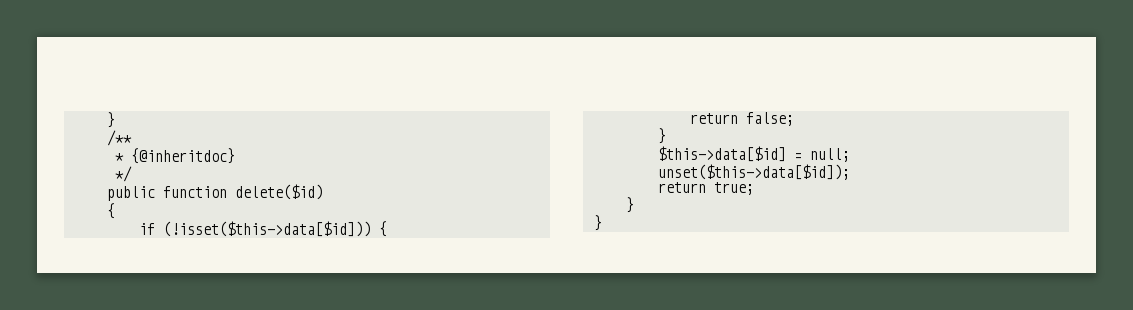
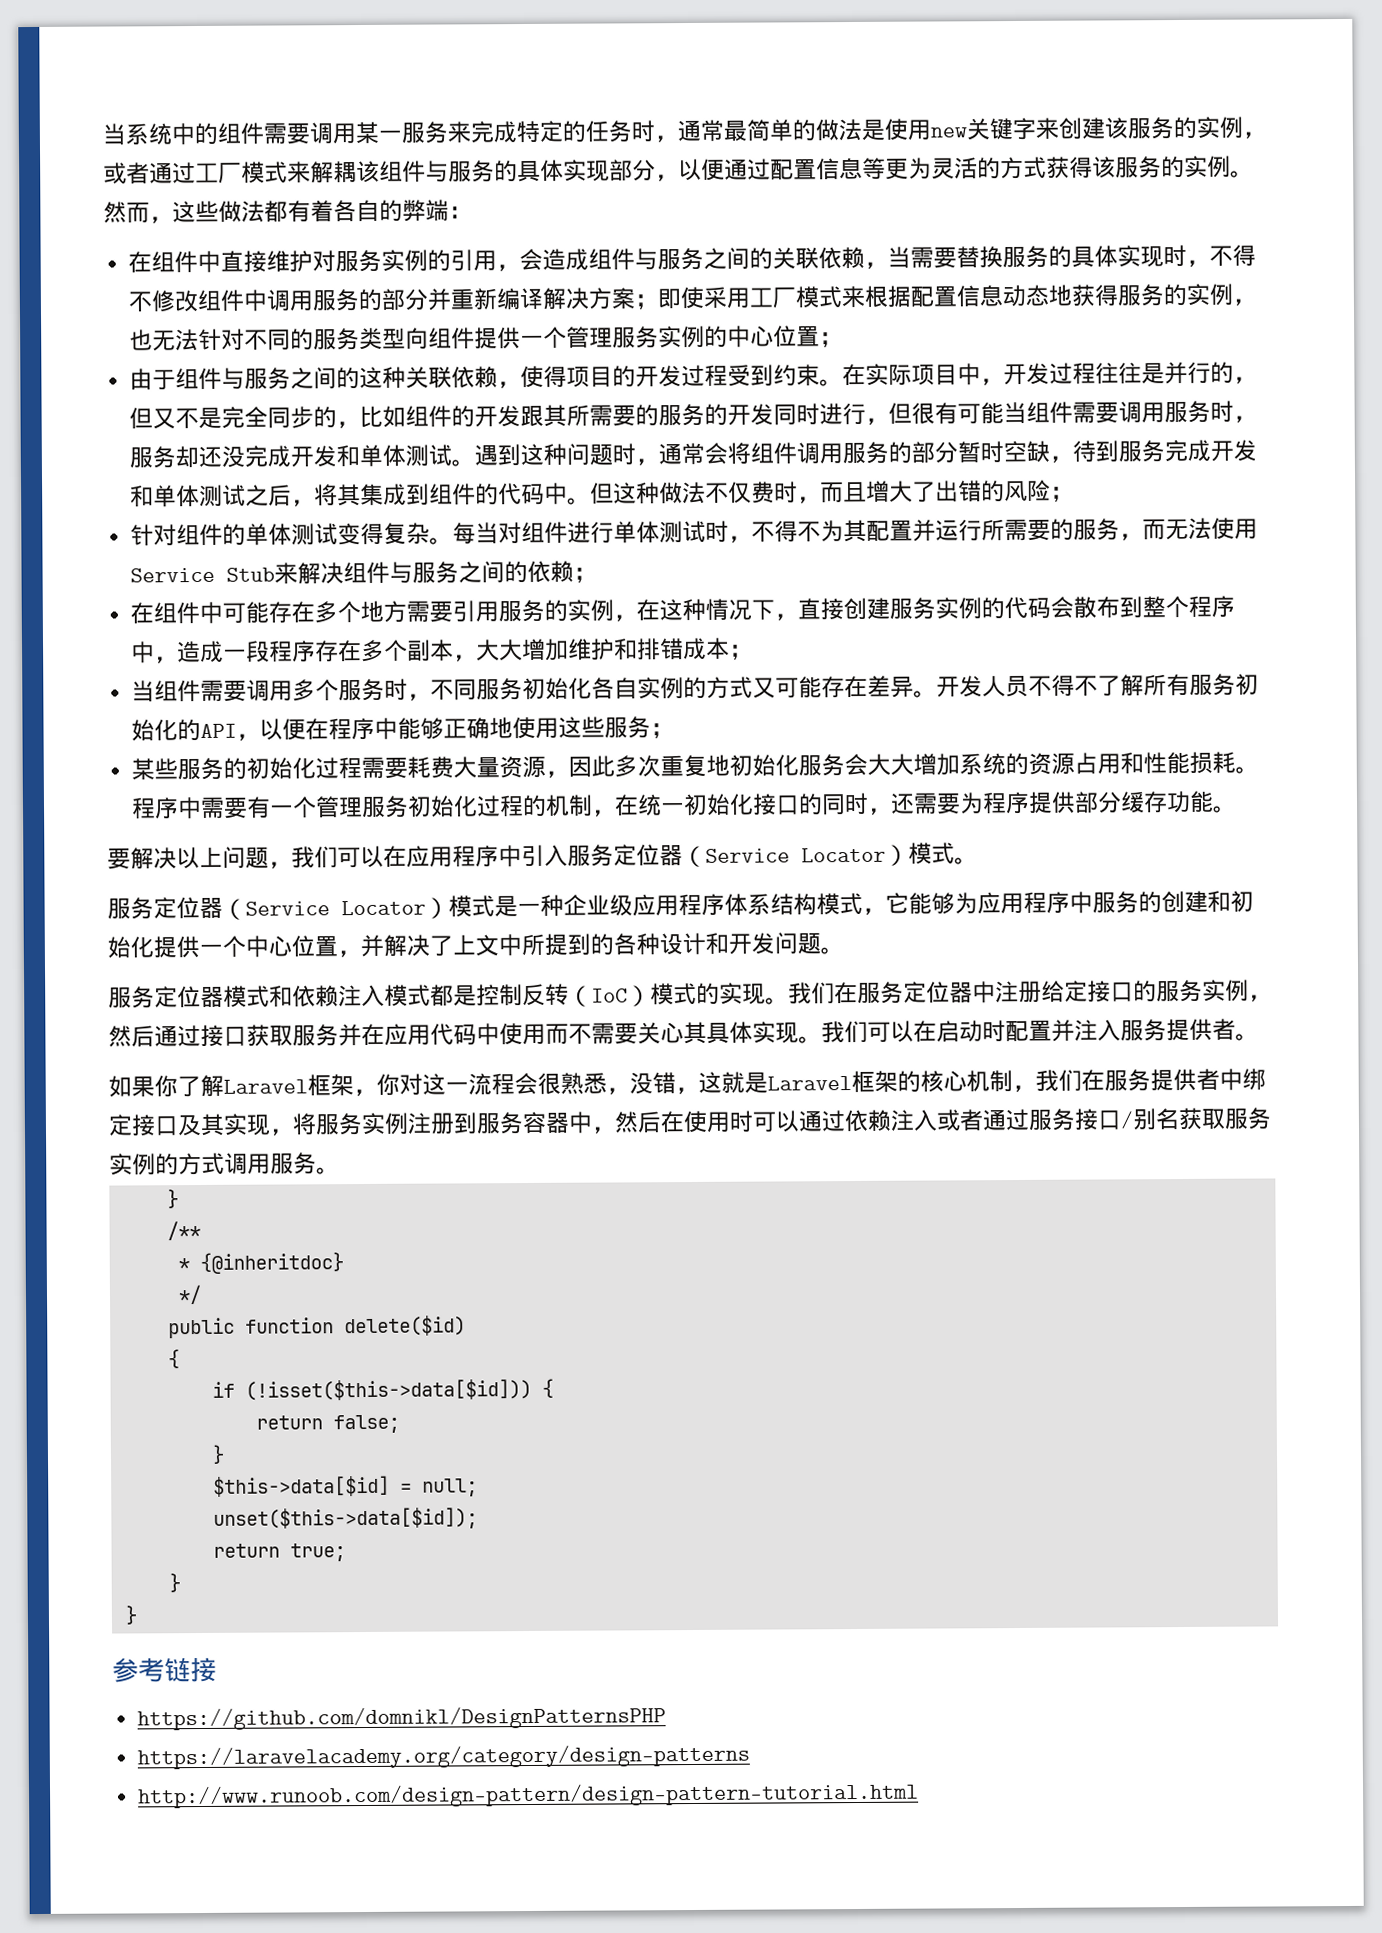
(106, 120) none -> [102,116,1266,146] [103,155,1254,185] [103,199,472,224] [128,244,1257,274] [128,283,1257,313] [129,325,844,352] [129,361,1258,391] [129,400,1258,430] [129,439,1258,469] [130,479,1075,508] [130,517,1259,547] [130,560,598,585] [130,595,1236,625] [131,637,754,664] [131,673,1260,703] [131,716,675,742] [131,751,1260,781] [131,790,1238,820] [107,842,978,870] [107,890,1254,920] [107,932,844,959] [108,979,1272,1009] [108,1018,1259,1048] [108,1068,1266,1098] [108,1107,1272,1137] [109,1152,340,1176] 当系统中的组件需要调用某一服务来完成特定的任务时，通常最简单的做法是使用new关键字来创建该服务的实例，或者通过工厂模式来解耦该组件与服务的具体实现部分，以便通过配置信息等更为灵活的方式获得该服务的实例。然而，这些做法都有着各自的弊端： // 在组件中直接维护对服务实例的引用，会造成组件与服务之间的关联依赖，当需要替换服务的具体实现时，不得不修改组件中调用服务的部分并重新编译解决方案；即使采用工厂模式来根据配置信息动态地获得服务的实例，也无法针对不同的服务类型向组件提供一个管理服务实例的中心位置； // 由于组件与服务之间的这种关联依赖，使得项目的开发过程受到约束。在实际项目中，开发过程往往是并行的，但又不是完全同步的，比如组件的开发跟其所需要的服务的开发同时进行，但很有可能当组件需要调用服务时，服务却还没完成开发和单体测试。遇到这种问题时，通常会将组件调用服务的部分暂时空缺，待到服务完成开发和单体测试之后，将其集成到组件的代码中。但这种做法不仅费时，而且增大了出错的风险； // 针对组件的单体测试变得复杂。每当对组件进行单体测试时，不得不为其配置并运行所需要的服务，而无法使用Service Stub来解决组件与服务之间的依赖； // 在组件中可能存在多个地方需要引用服务的实例，在这种情况下，直接创建服务实例的代码会散布到整个程序中，造成一段程序存在多个副本，大大增加维护和排错成本； // 当组件需要调用多个服务时，不同服务初始化各自实例的方式又可能存在差异。开发人员不得不了解所有服务初始化的API，以便在程序中能够正确地使用这些服务； // 某些服务的初始化过程需要耗费大量资源，因此多次重复地初始化服务会大大增加系统的资源占用和性能损耗。程序中需要有一个管理服务初始化过程的机制，在统一初始化接口的同时，还需要为程序提供部分缓存功能。 // 要解决以上问题，我们可以在应用程序中引入服务定位器（Service Locator）模式。 // 服务定位器（Service Locator）模式是一种企业级应用程序体系结构模式，它能够为应用程序中服务的创建和初始化提供一个中心位置，并解决了上文中所提到的各种设计和开发问题。 // 服务定位器模式和依赖注入模式都是控制反转（IoC）模式的实现。我们在服务定位器中注册给定接口的服务实例，然后通过接口获取服务并在应用代码中使用而不需要关心其具体实现。我们可以在启动时配置并注入服务提供者。 // 如果你了解Laravel框架，你对这一流程会很熟悉，没错，这就是Laravel框架的核心机制，我们在服务提供者中绑定接口及其实现，将服务实例注册到服务容器中，然后在使用时可以通过依赖注入或者通过服务接口/别名获取服务实例的方式调用服务。 //
(602, 223) none -> [112,1656,217,1683] [137,1706,667,1731] [137,1744,751,1770] [138,1782,920,1809] // 参考链接 // https://github.com/domnikl/DesignPatternsPHP // https://laravelacademy.org/category/design-patterns // http://www.runoob.com/design-pattern/design-pattern-tutorial.html

